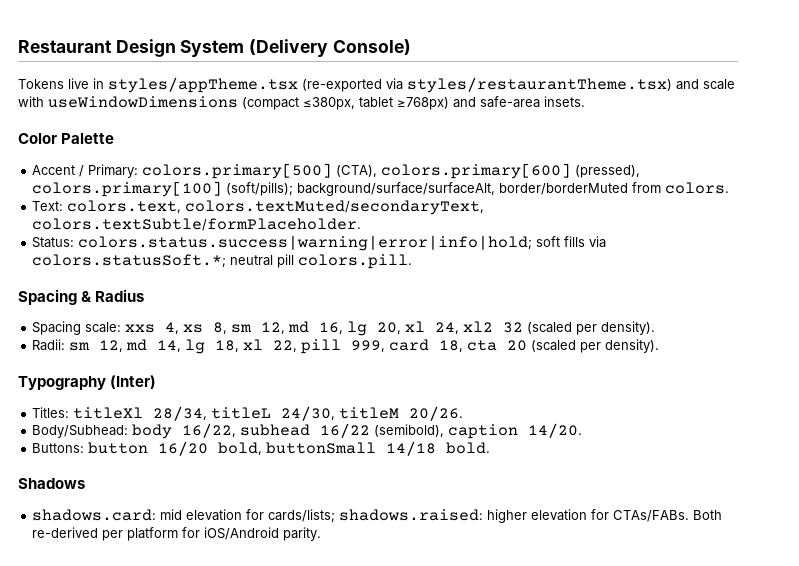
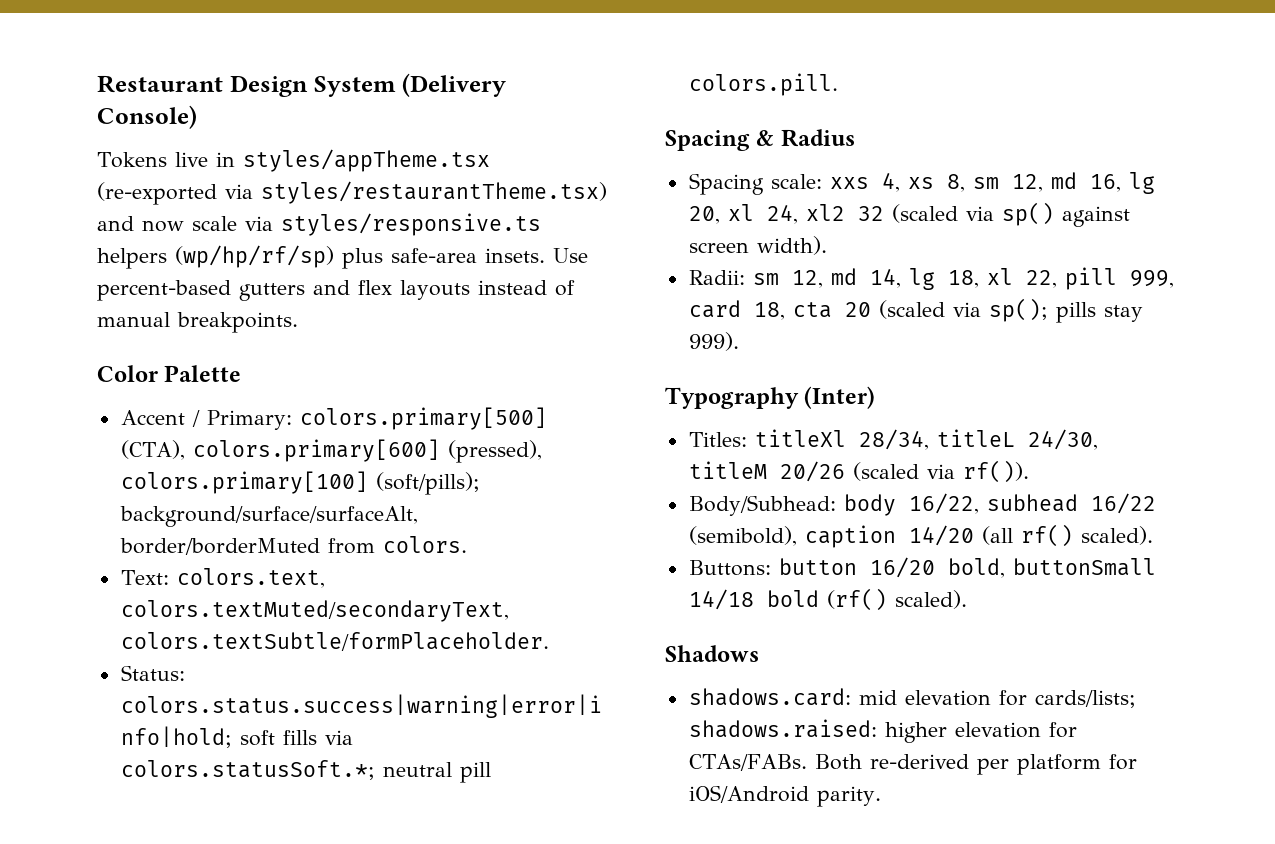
[703,79,735,90] [18,96,585,110] scale with useWindowDimensions (compact ≤380px, tablet ≥768px) and safe-area insets. -> [142,213,541,236] [97,245,588,269] [97,280,575,301] [97,312,298,333] now scale via styles/responsive.ts helpers (wp/hp/rf/sp) plus safe-area insets. Use percent-based gutters and flex layouts instead of manual breakpoints.
[576,321,656,335] per density). -> [965,202,1130,227] [688,236,827,255] via sp() against screen width).
[580,339,660,353] per density). -> [952,298,1143,323] [688,332,739,351] via sp(); pills stay 999).
[409,406,464,421] 20/26. -> [779,460,1029,483] 20/26 (scaled via rf()).
[528,423,583,438] 14/20. -> [908,524,1153,547] 14/20 (all rf() scaled).
[446,442,491,454] bold. -> [766,588,967,611] bold (rf() scaled).

